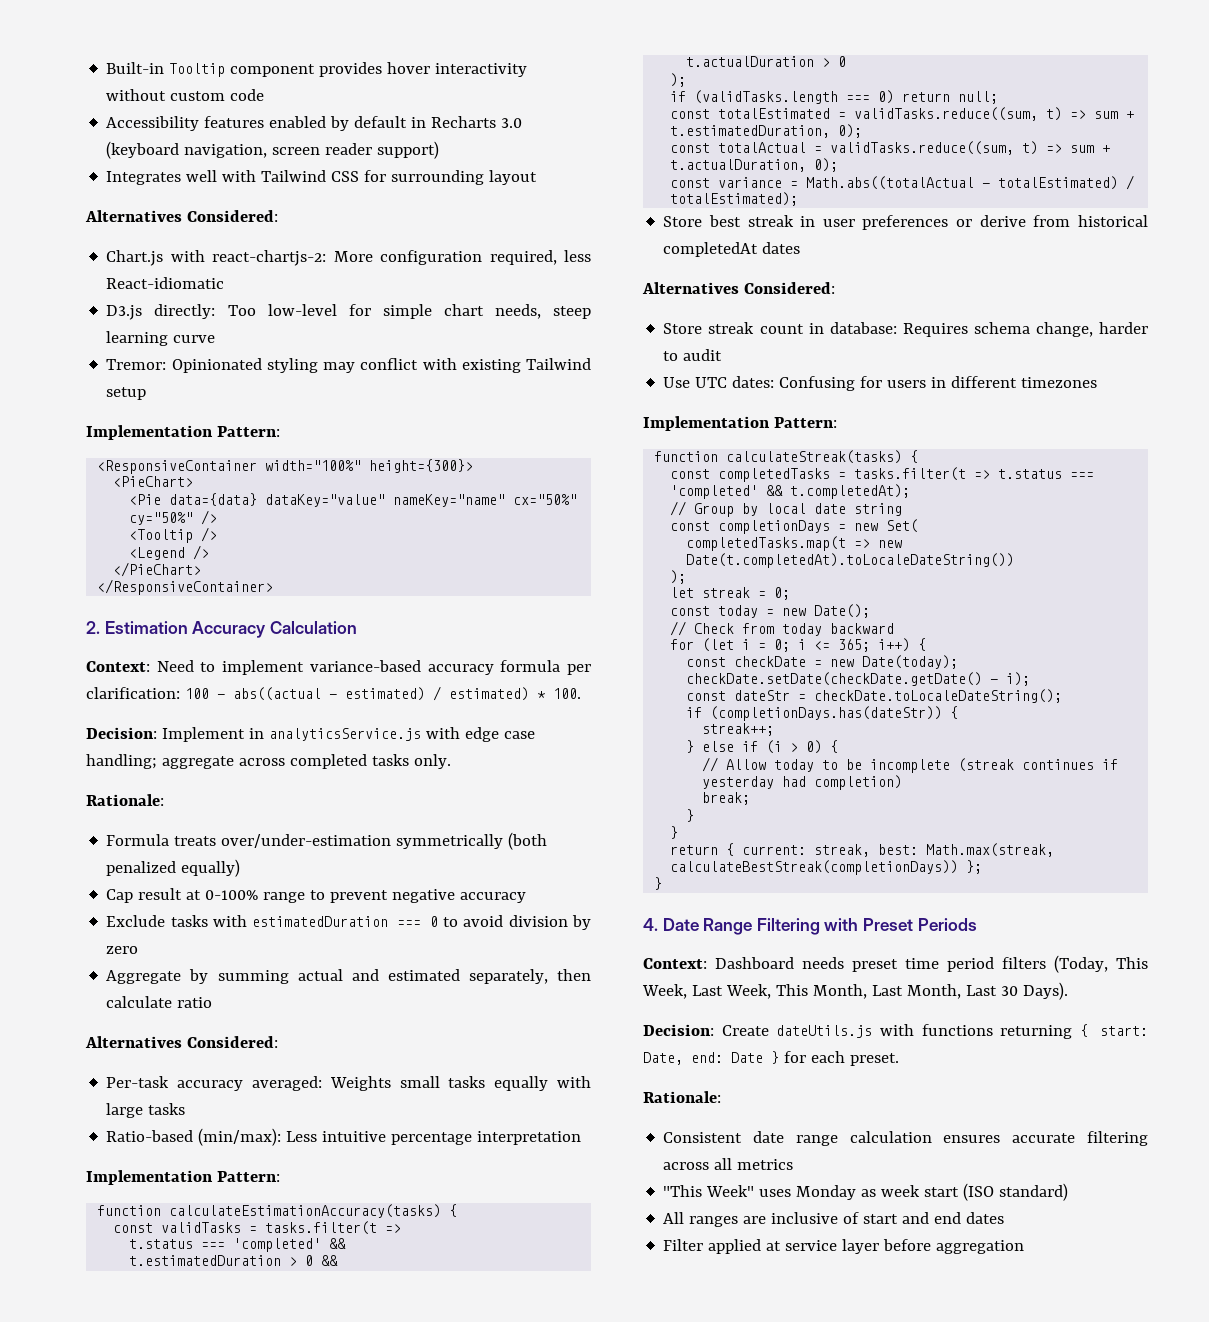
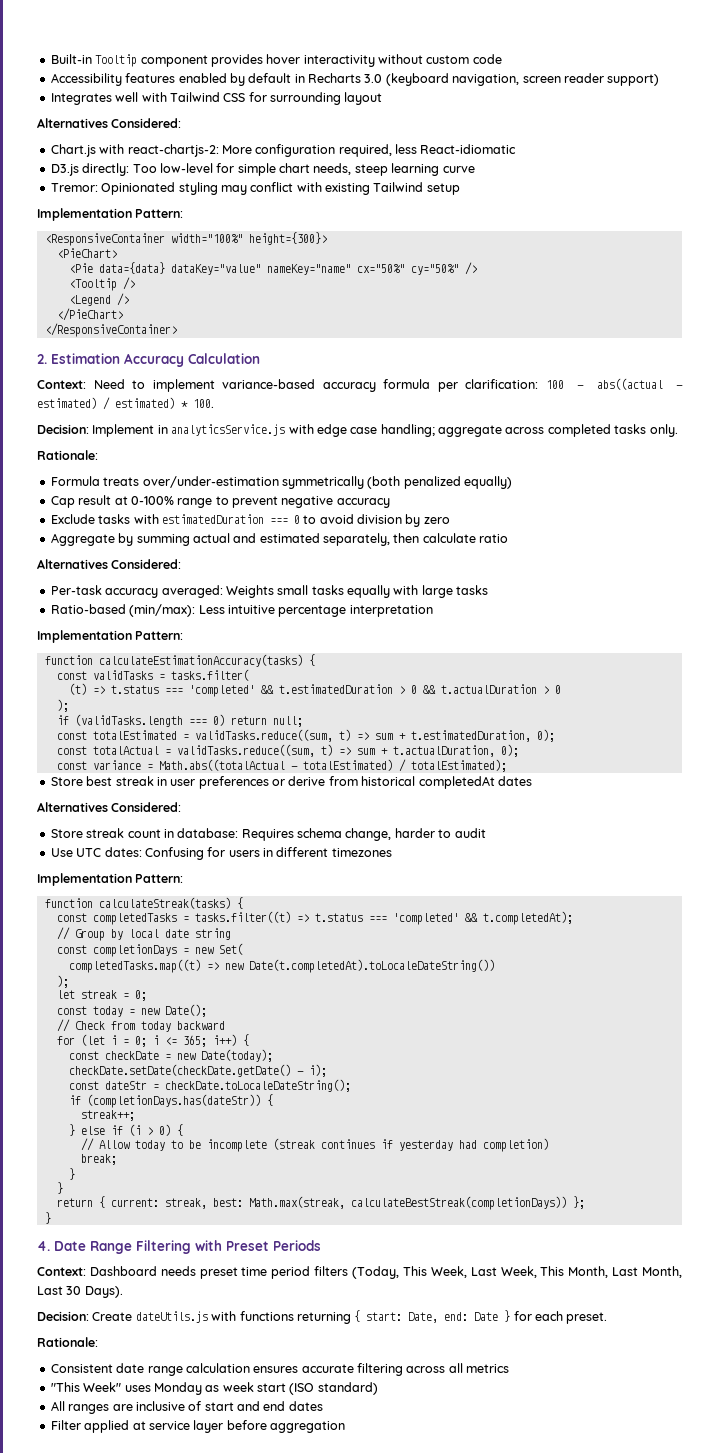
[265,1221,402,1235] [129,1238,347,1252] tasks.filter(t => // t.status === 'completed' && // -> [170,669,249,681] [68,683,274,697] tasks.filter( // (t) => t.status === 'completed' &&
(339, 1260) // -> (436, 689) none
[854,467,967,481] tasks.filter(t -> [194,911,291,923] tasks.filter((t)
[686,536,847,551] completedTasks.map(t -> [68,959,201,973] completedTasks.map((t)

